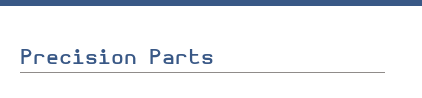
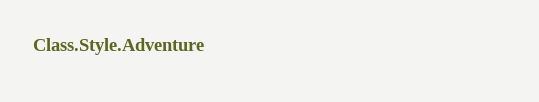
[20,49,214,64] Precision Parts -> [33,38,204,55] Class.Style.Adventure

